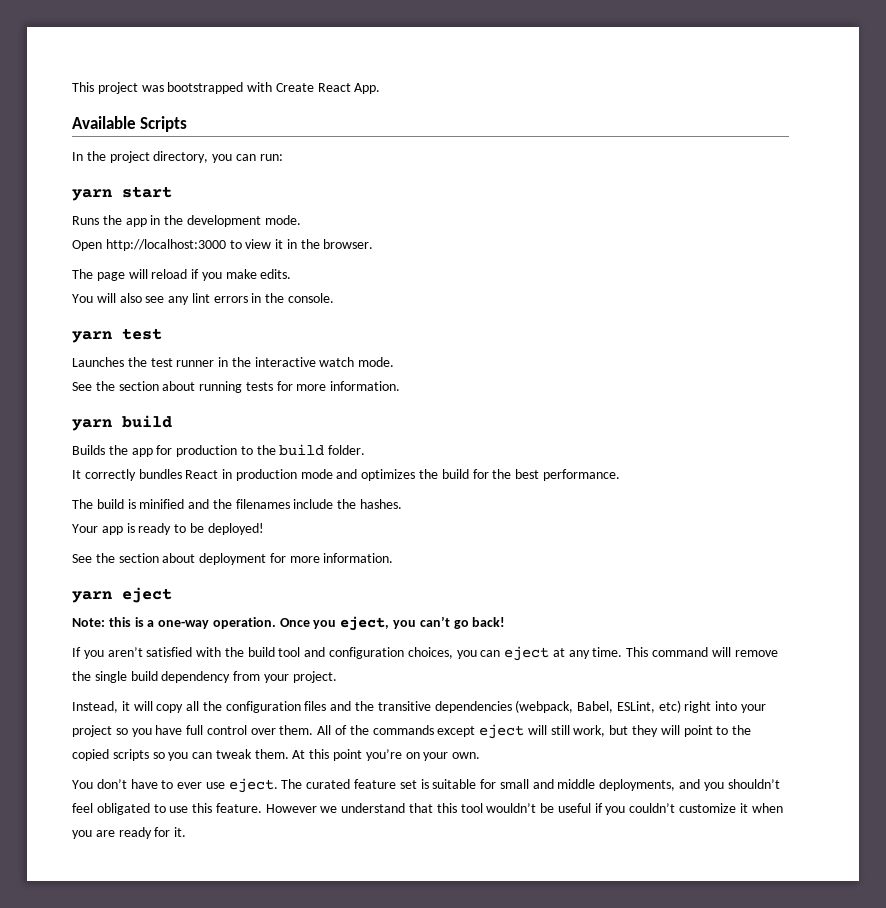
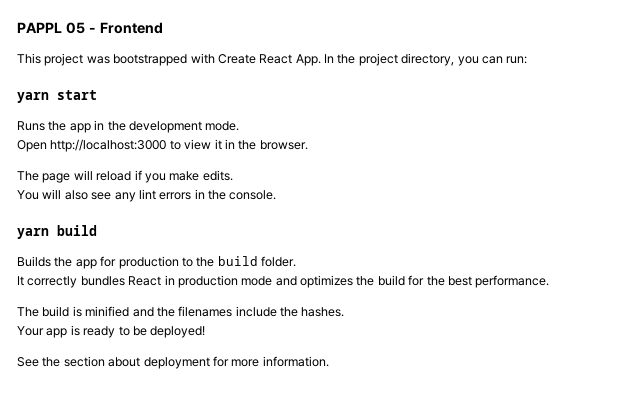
(72, 87) none -> [17,22,163,34] PAPPL 05 - Frontend //
[72,116,188,132] // Available Scripts // -> (321, 60) none
[72,328,162,343] [72,357,395,367] [72,381,401,393] // yarn test // Launches the test runner in the interactive watch mode. // See the section about running tests for more information. -> (277, 195) none
[72,587,172,603] [72,616,506,631] [72,646,778,661] [72,671,337,683] [72,700,767,713] [72,724,752,739] [72,749,481,761] [72,778,780,793] [72,803,783,815] [72,827,187,839] // yarn eject // Note: this is a one-way operation. Once you eject, you can’t go back! // If you aren’t satisfied with the build tool and configuration choices, you can eject at any time. This command will remove the single build dependency from your project. // Instead, it will copy all the configuration files and the transitive dependencies (webpack, Babel, ESLint, etc) right into your project so you have full control over them. All of the commands except eject will still work, but they will point to the copied scripts so you can tweak them. At this point you’re on your own. // You don’t have to ever use eject. The curated feature set is suitable for small and middle deployments, and you shouldn’t feel obligated to use this feature. However we understand that this tool wouldn’t be useful if you couldn’t customize it when you are ready for it. -> (329, 361) none

